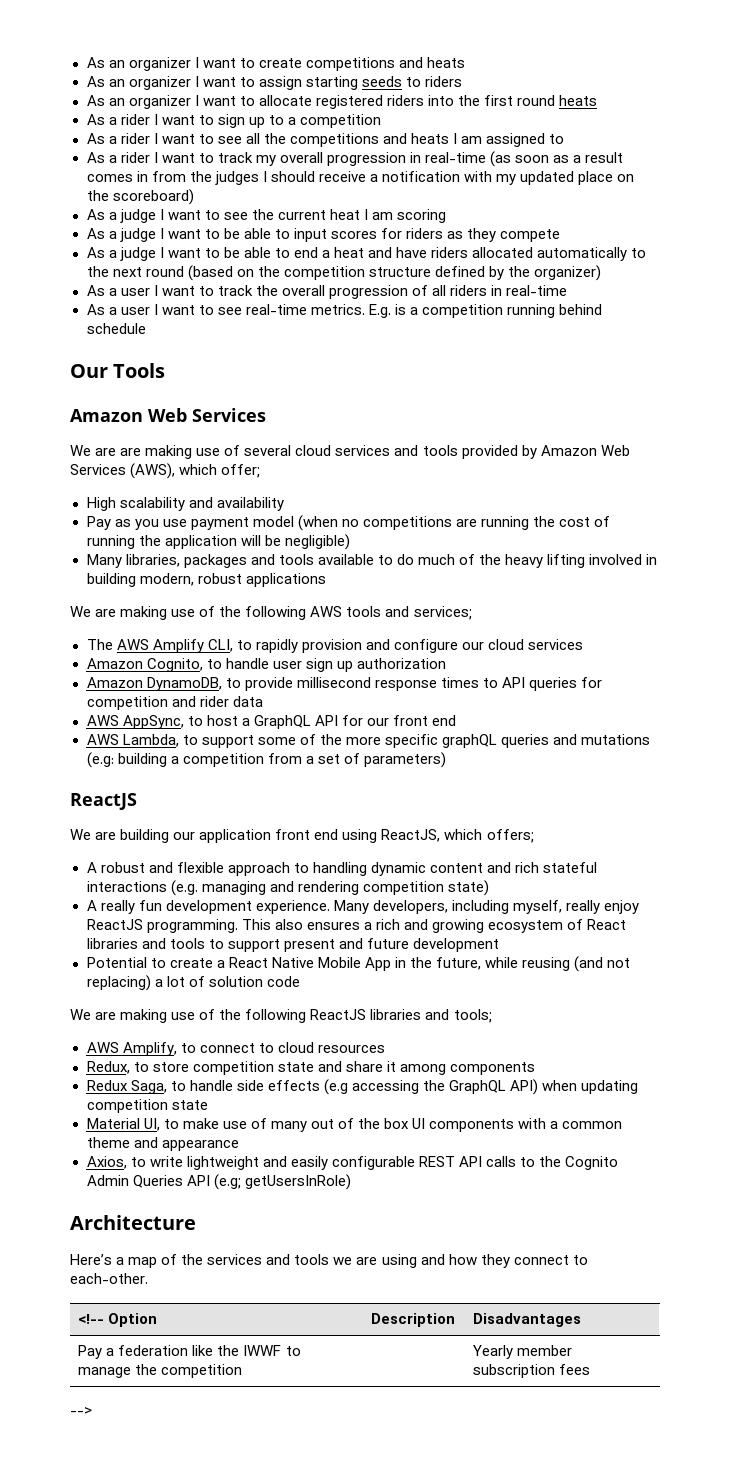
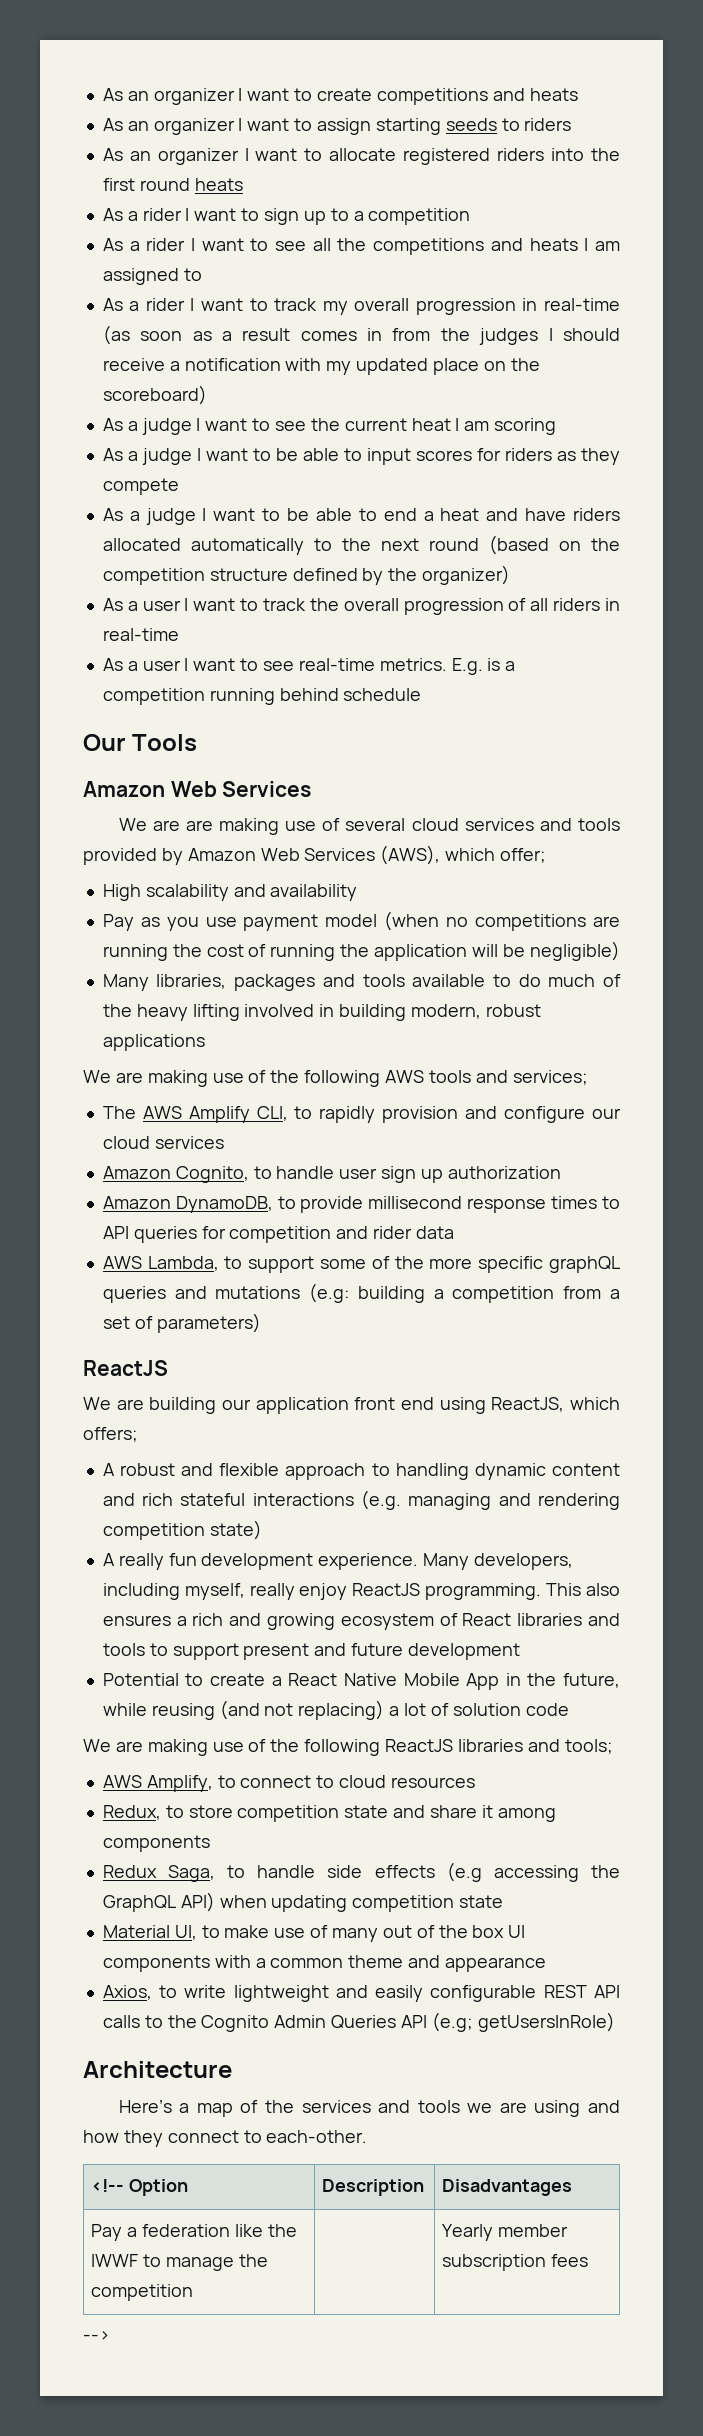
[86,715,457,729] // AWS AppSync, to host a GraphQL API for our front end -> (454, 1232) none

